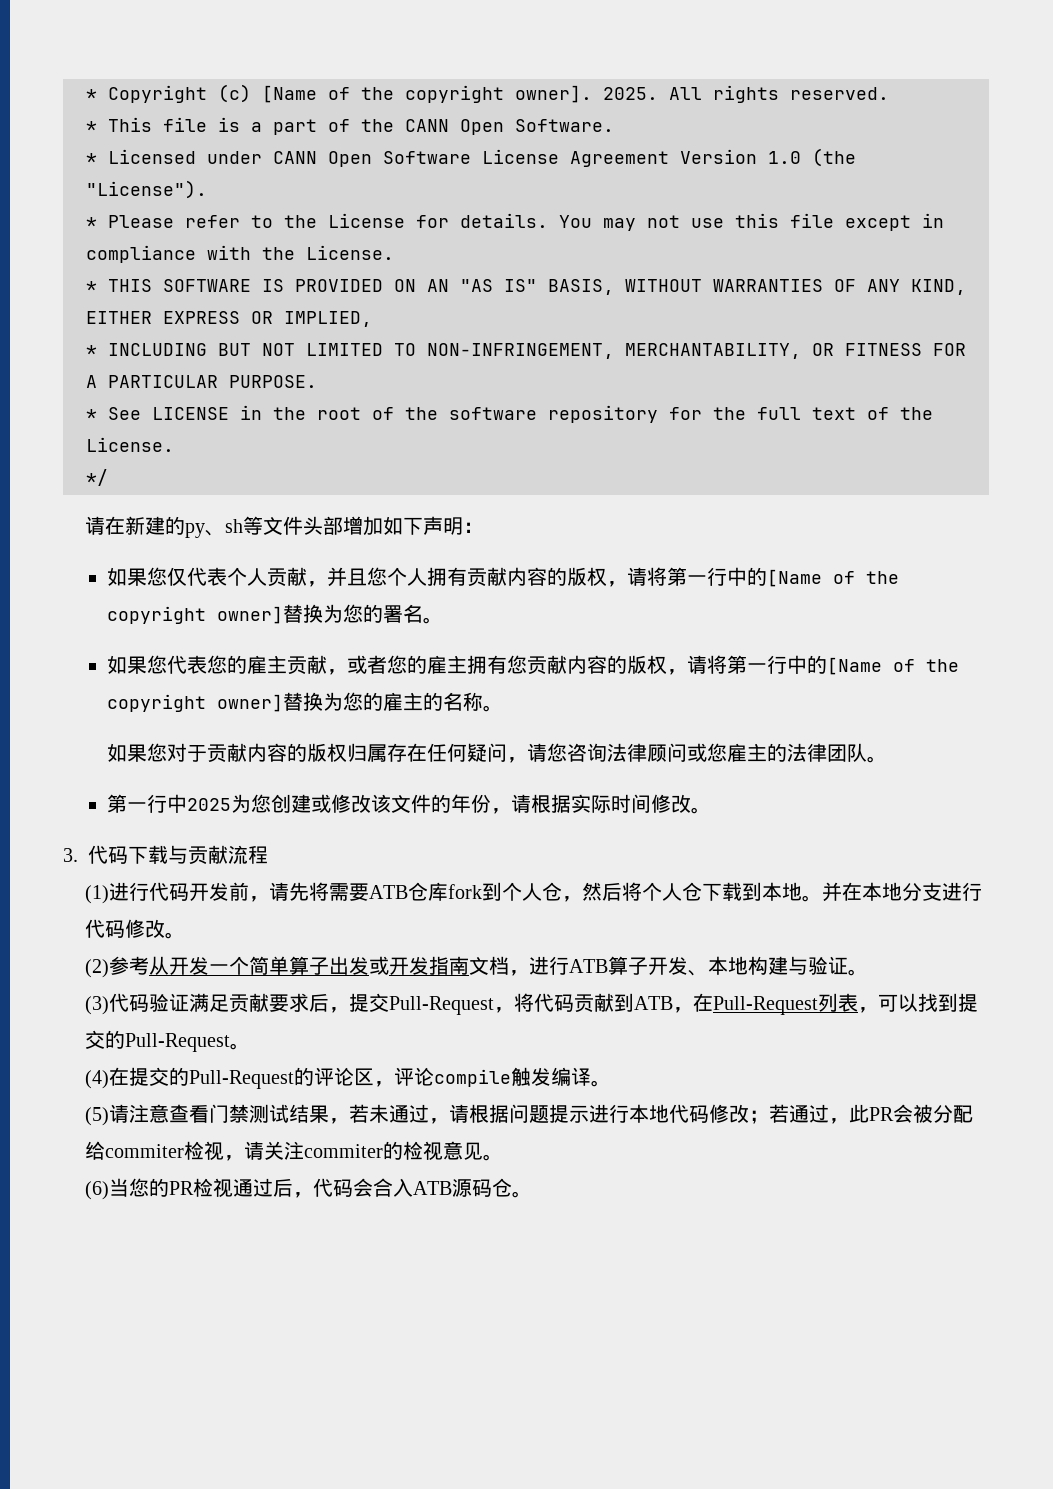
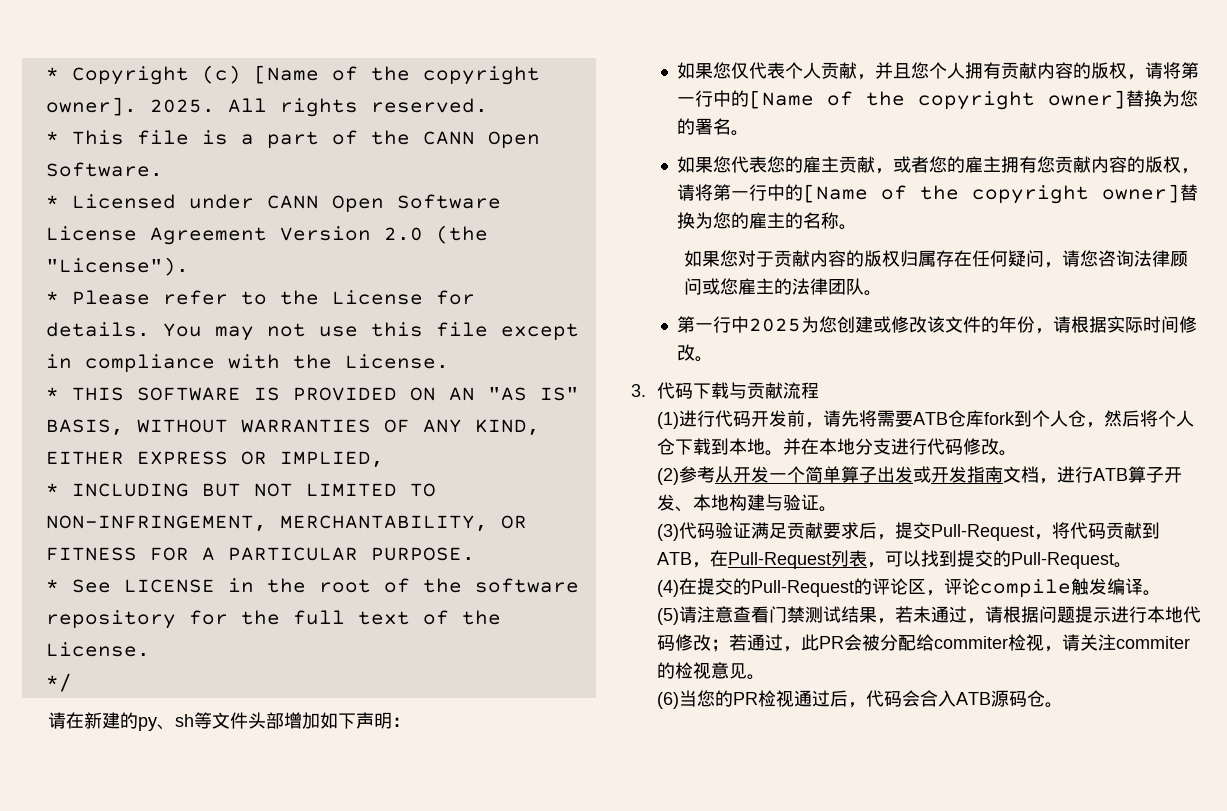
[768,151,801,164] 1.0 -> [383,227,423,241] 2.0

